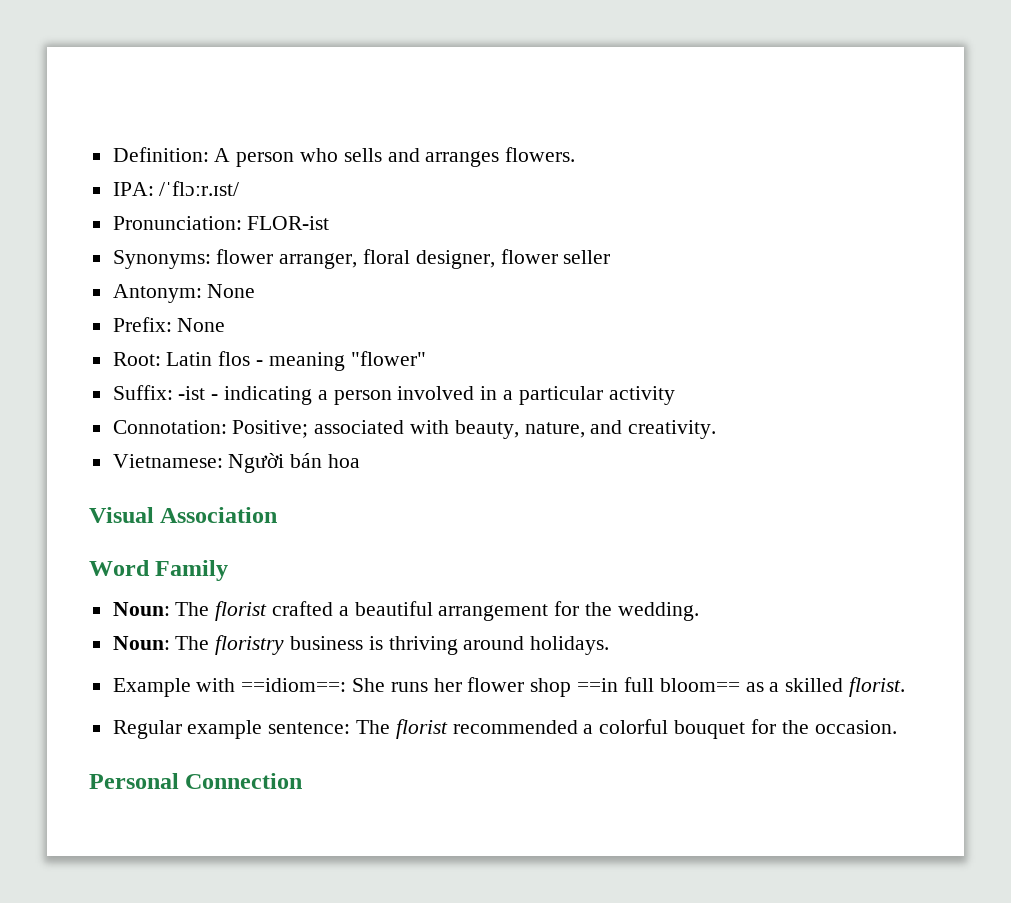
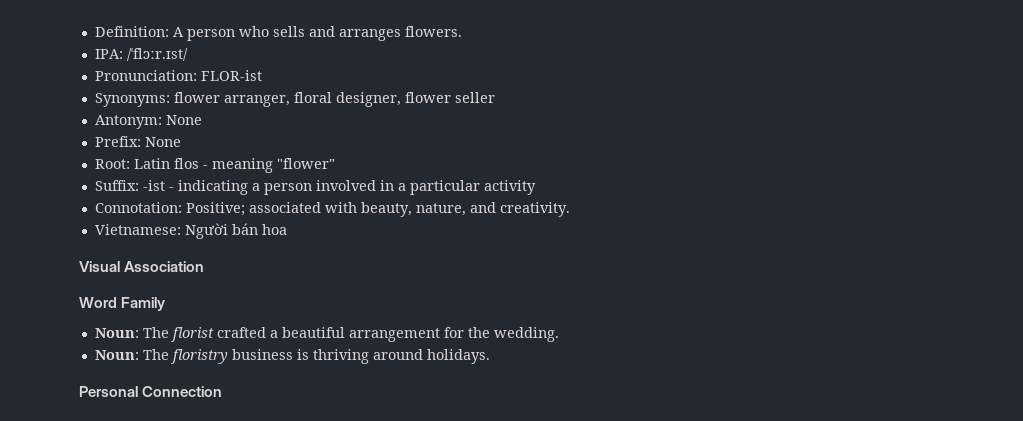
[112,677,905,697] [112,719,897,739] // Example with ==idiom==: She runs her flower shop ==in full bloom== as a skilled florist. // Regular example sentence: The florist recommended a colorful bouquet for the occasion. -> (490, 356) none

